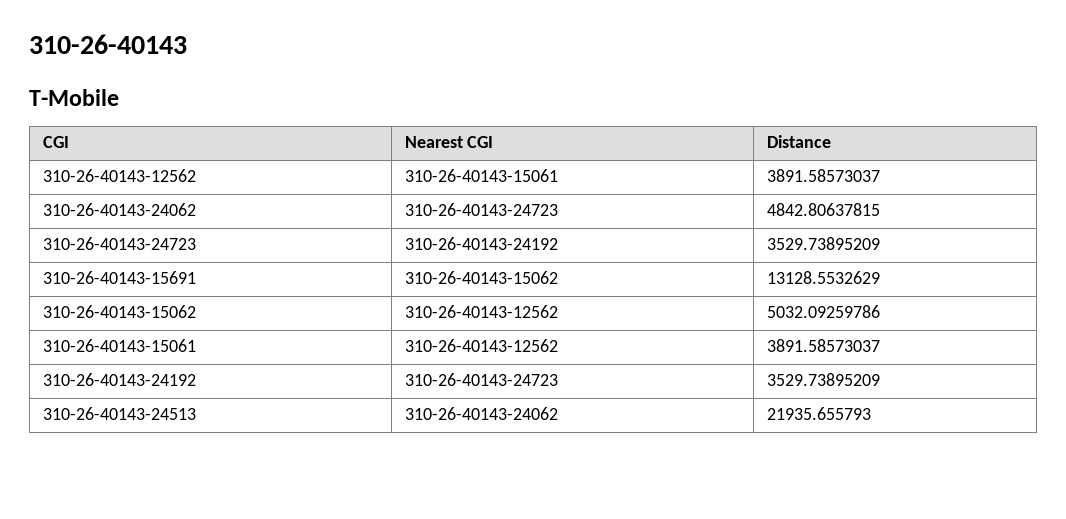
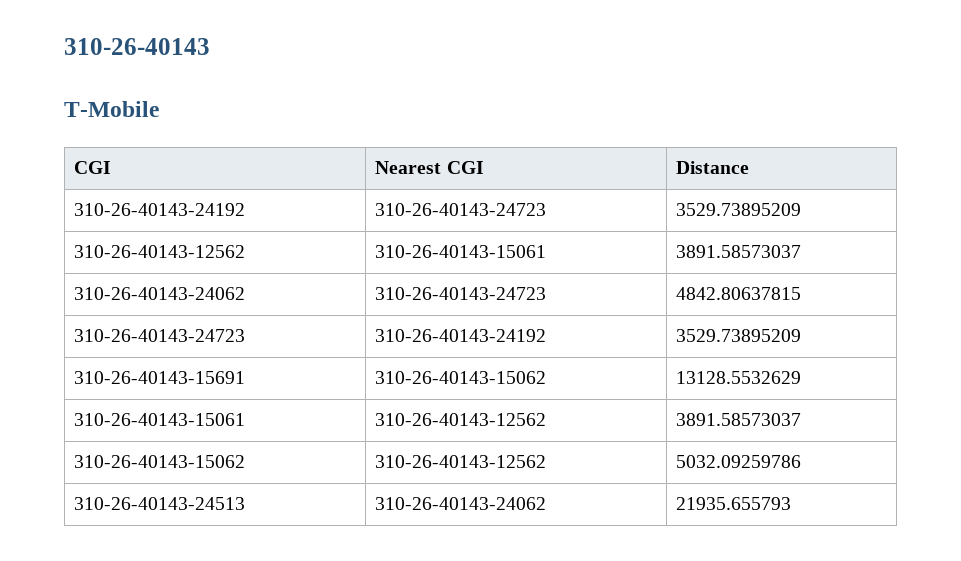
(831, 141) none -> [74,203,246,216] [375,203,547,216] [676,203,802,216] // 310-26-40143-24192 | 310-26-40143-24723 | 3529.73895209
(880, 277) none -> [74,413,246,426] [375,413,547,426] [676,413,802,426] // 310-26-40143-15061 | 310-26-40143-12562 | 3891.58573037
[42,339,196,352] [404,339,558,352] [766,339,880,352] [42,373,196,386] [404,373,558,386] [766,373,880,386] // 310-26-40143-15061 | 310-26-40143-12562 | 3891.58573037 // 310-26-40143-24192 | 310-26-40143-24723 | 3529.73895209 -> (802, 461) none

